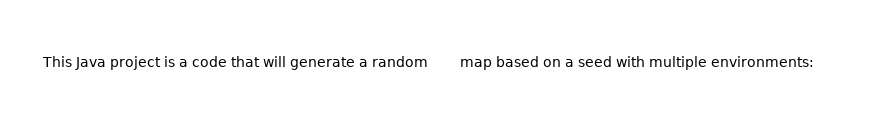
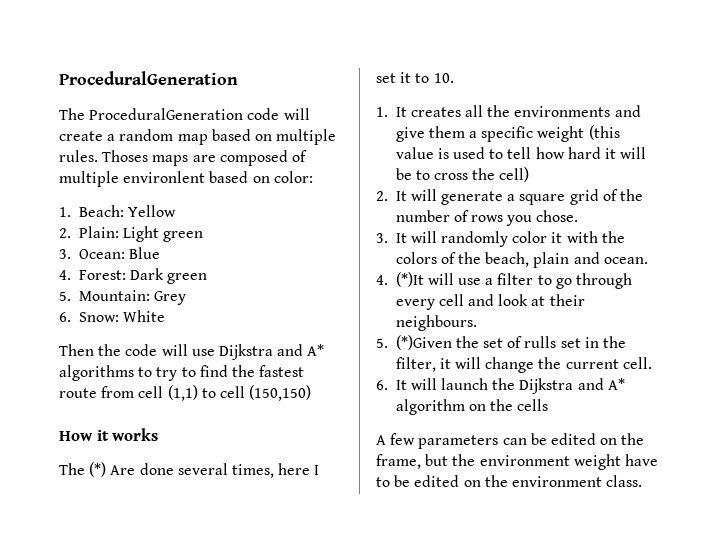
[42,56,355,70] This Java project is a code that will generate -> [59,71,238,85] [59,108,310,120] [59,131,103,141] ProceduralGeneration // The ProceduralGeneration code will create
[565,56,814,70] a seed with multiple environments: -> [276,129,337,145] [59,150,307,166] [59,171,313,187] [59,205,176,217] [59,226,204,242] [59,247,160,259] [59,268,208,284] [59,290,186,305] [59,310,165,322] [59,344,325,360] [59,365,305,381] [59,385,312,401] [59,428,159,441] [59,462,320,478] [376,72,454,83] [376,105,641,117] [395,125,620,142] [395,147,647,159] [395,167,530,182] [376,189,644,205] [395,210,579,226] [376,231,625,247] [395,252,648,268] [376,272,633,289] [395,294,585,310] [395,315,477,331] [376,335,627,350] [395,357,652,373] [376,378,625,394] [395,399,549,415] [376,433,645,449] [376,454,658,470] [376,475,643,487] multiple rules. Thoses maps are composed of multiple environlent based on color: // 1. Beach: Yellow // 2. Plain: Light green // 3. Ocean: Blue // 4. Forest: Dark green // 5. Mountain: Grey // 6. Snow: White // Then the code will use Dijkstra and A* algorithms to try to find the fastest route from cell (1,1) to cell (150,150) // How it works // The (*) Are done several times, here I set it to 10. // 1. It creates all the environments and give them a specific weight (this value is used to tell how hard it will be to cross the cell) // 2. It will generate a square grid of the number of rows you chose. // 3. It will randomly color it with the colors of the beach, plain and ocean. // 4. (*)It will use a filter to go through every cell and look at their neighbours. // 5. (*)Given the set of rulls set in the filter, it will change the current cell. // 6. It will launch the Dijkstra and A* algorithm on the cells // A few parameters can be edited on the frame, but the environment weight have to be edited on the environment class.

